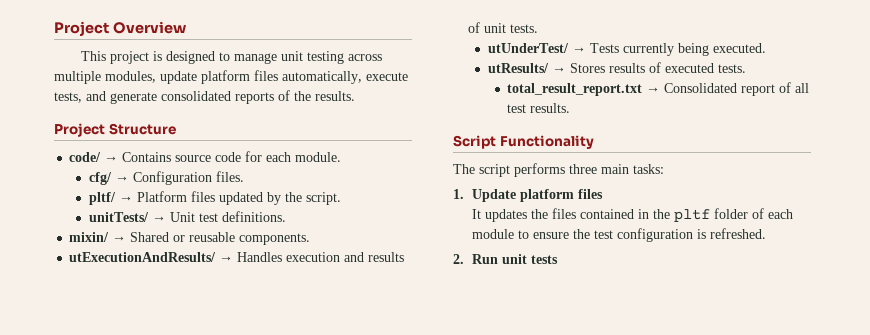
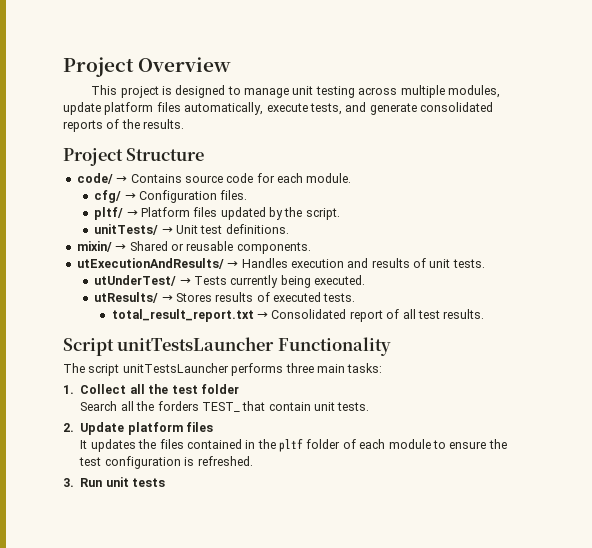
(496, 142) none -> [117,337,275,351] unitTestsLauncher
(510, 170) none -> [122,363,229,373] unitTestsLauncher
(464, 194) none -> [80,384,239,394] [80,401,370,412] [63,423,74,432] Collect all the test folder // Search all the forders TEST_ that contain unit tests. // 2.
[453,254,464,264] 2. -> [63,478,74,487] 3.

